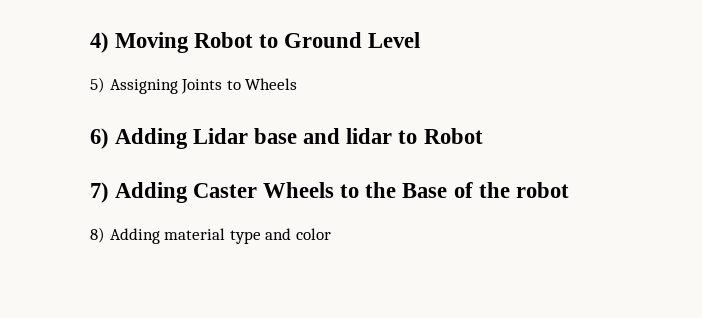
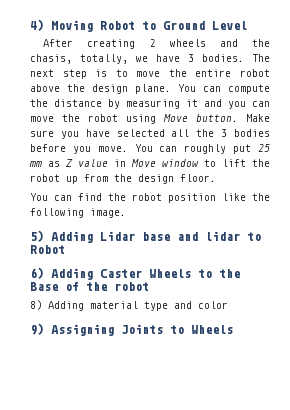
[90,77,298,94] [90,128,109,149] 5) Assigning Joints to Wheels // 6) -> [43,39,270,49] [30,54,270,64] [30,69,270,79] [30,84,270,94] [30,99,270,109] [30,114,270,124] [30,129,270,139] [30,144,270,154] [29,159,270,167] [30,174,216,184] [30,193,270,203] [30,208,126,218] [30,230,44,242] After creating 2 wheels and the chasis, totally, we have 3 bodies. The next step is to move the entire robot above the design plane. You can compute the distance by measuring it and you can move the robot using Move button. Make sure you have selected all the 3 bodies before you move. You can roughly put 25 mm as Z value in Move window to lift the robot up from the design floor. // You can find the robot position like the following image. // 5)
[90,182,109,203] 7) -> [30,267,44,279] 6)
(331, 234) none -> [30,323,233,336] // 9) Assigning Joints to Wheels

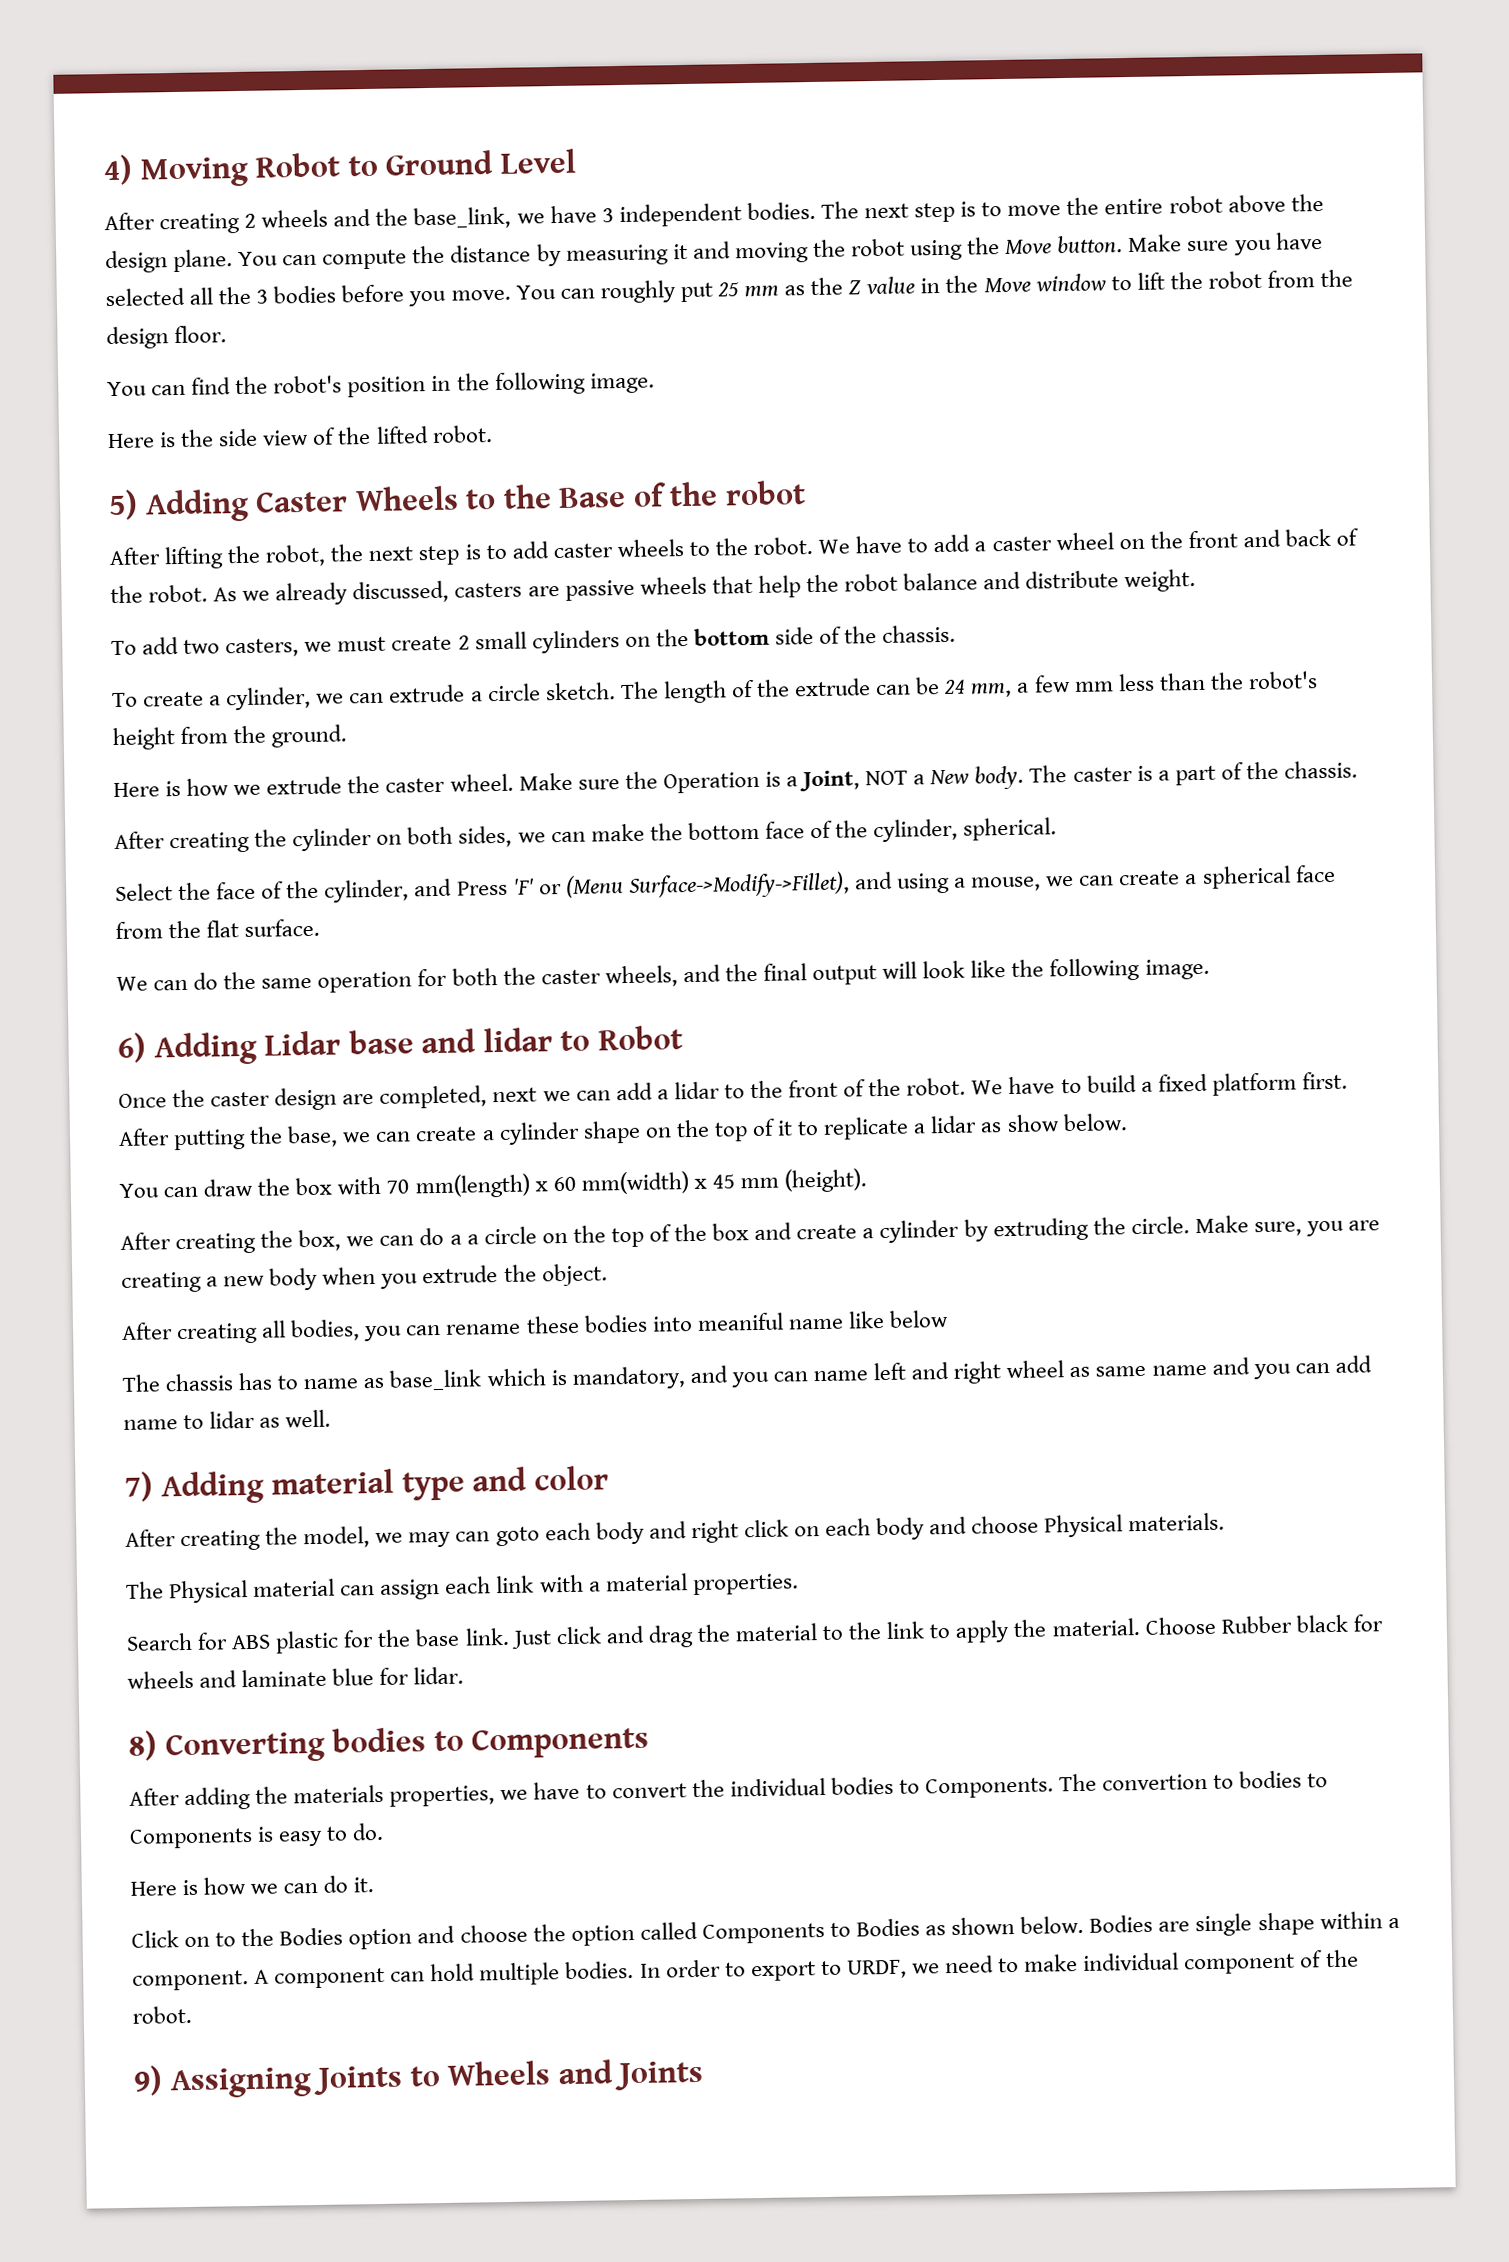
[30,54,128,64] chasis, totally, -> [413,206,512,230] base_link,
(194, 58) none -> [618,203,742,228] independent
[228,101,270,109] [30,116,54,122] you can move -> [734,242,809,264] moving
(156, 119) none -> [966,237,1001,255] the
(60, 164) none -> [810,277,844,296] the
(126, 163) none -> [945,275,979,293] the
[66,176,78,184] up -> (1262, 279) none
[132,193,270,203] [30,208,126,218] [30,230,261,243] [30,245,65,254] [30,267,44,279] robot position like the following image. // 5) Adding Lidar base and lidar to Robot // 6) -> [273,371,655,398] [107,425,493,449] [108,489,138,521] robot's position in the following image. // Here is the side view of the lifted robot. // 5)
[30,300,42,310] 8) -> [109,528,1360,570] [110,568,1197,606] [111,624,957,658] [112,671,1318,711] [112,724,348,751] [113,760,1358,798] [114,817,1058,854] [115,864,1336,903] [115,918,321,940] [116,957,1210,993] [117,1025,683,1066] [118,1071,1348,1111] [118,1113,1128,1151] [119,1168,868,1199] [120,1215,1381,1255] [121,1263,608,1293] [121,1309,949,1345] [122,1355,1372,1392] [123,1409,332,1430] [124,1471,153,1502] After lifting the robot, the next step is to add caster wheels to the robot. We have to add a caster wheel on the front and back of the robot. As we already discussed, casters are passive wheels that help the robot balance and distribute weight. // To add two casters, we must create 2 small cylinders on the bottom side of the chassis. // To create a cylinder, we can extrude a circle sketch. The length of the extrude can be 24 mm, a few mm less than the robot's height from the ground. // Here is how we extrude the caster wheel. Make sure the Operation is a Joint, NOT a New body. The caster is a part of the chassis. // After creating the cylinder on both sides, we can make the bottom face of the cylinder, spherical. // Select the face of the cylinder, and Press 'F' or (Menu Surface->Modify->Fillet), and using a mouse, we can create a spherical face from the flat surface. // We can do the same operation for both the caster wheels, and the final output will look like the following image. // 6) Adding Lidar base and lidar to Robot // Once the caster design are completed, next we can add a lidar to the front of the robot. We have to build a fixed platform first. After putting the base, we can create a cylinder shape on the top of it to replicate a lidar as show below. // You can draw the box with 70 mm(length) x 60 mm(width) x 45 mm (height). // After creating the box, we can do a a circle on the top of the box and create a cylinder by extruding the circle. Make sure, you are creating a new body when you extrude the object. // After creating all bodies, you can rename these bodies into meaniful name like below // The chassis has to name as base_link which is mandatory, and you can name left and right wheel as same name and you can add name to lidar as well. // 7)
(228, 305) none -> [125,1512,1226,1552] [126,1573,799,1604] [126,1614,1383,1654] [127,1666,465,1689] [128,1726,650,1764] [129,1770,1329,1811] [129,1822,385,1849] [130,1875,375,1896] [131,1911,1400,1950] [132,1949,1359,1991] [132,2005,192,2024] // After creating the model, we may can goto each body and right click on each body and choose Physical materials. // The Physical material can assign each link with a material properties. // Search for ABS plastic for the base link. Just click and drag the material to the link to apply the material. Choose Rubber black for wheels and laminate blue for lidar. // 8) Converting bodies to Components // After adding the materials properties, we have to convert the individual bodies to Components. The convertion to bodies to Components is easy to do. // Here is how we can do it. // Click on to the Bodies option and choose the option called Components to Bodies as shown below. Bodies are single shape within a component. A component can hold multiple bodies. In order to export to URDF, we need to make individual component of the robot.
(233, 329) none -> [557,2059,705,2091] and Joints

